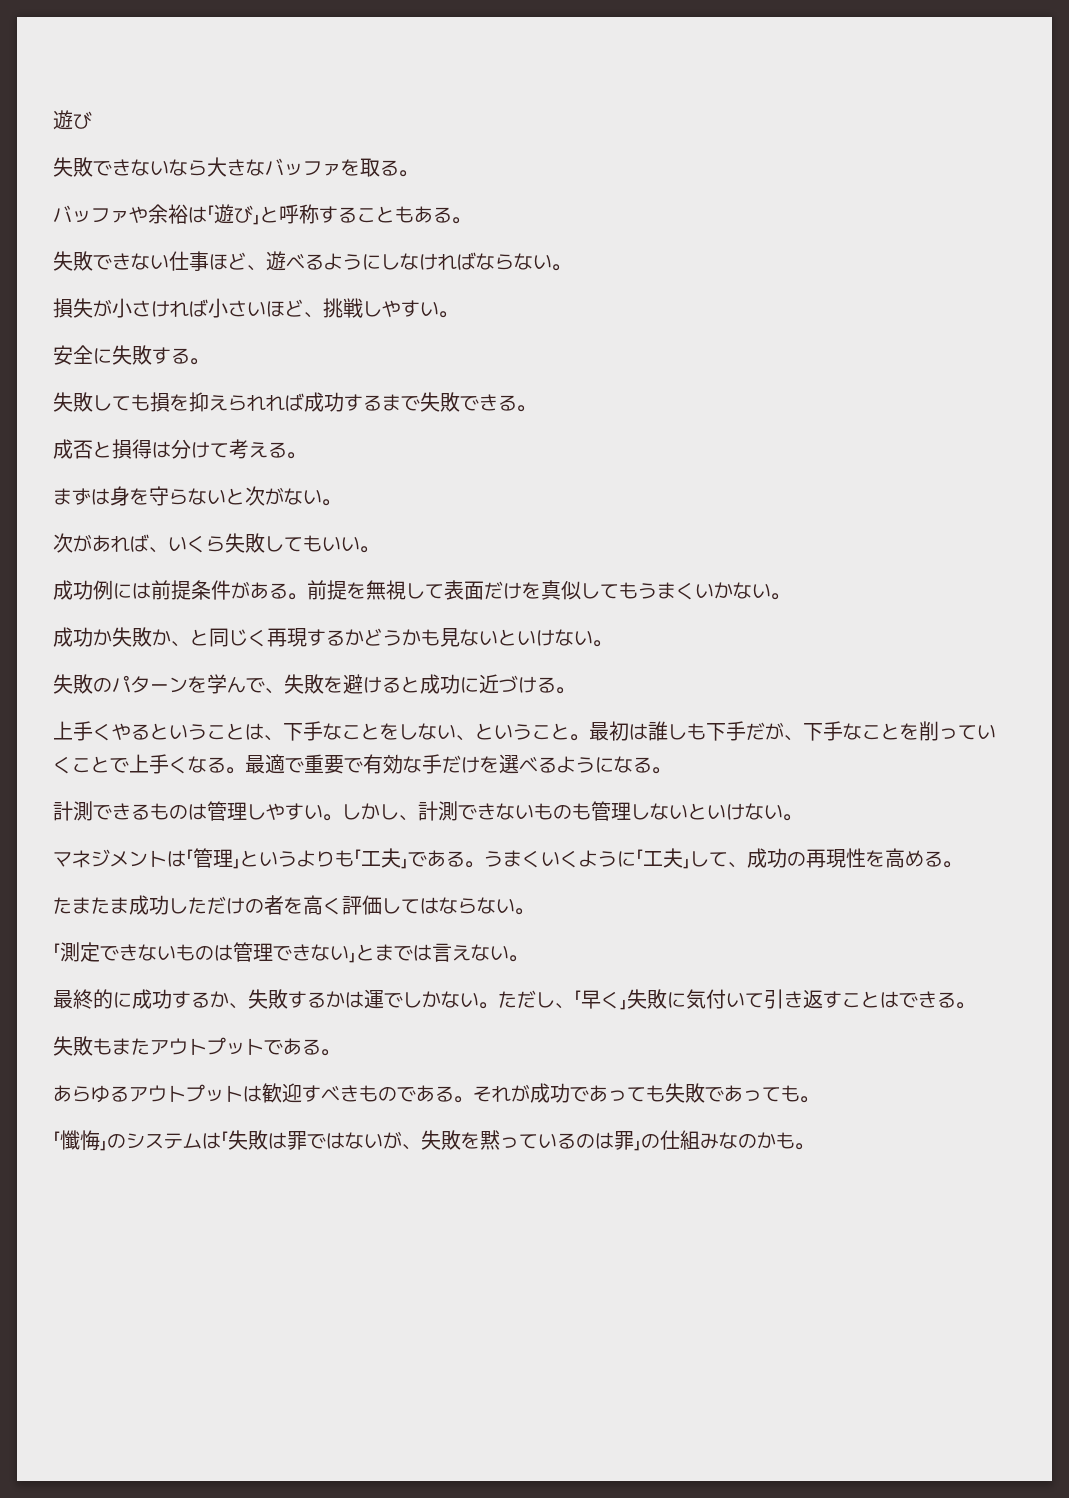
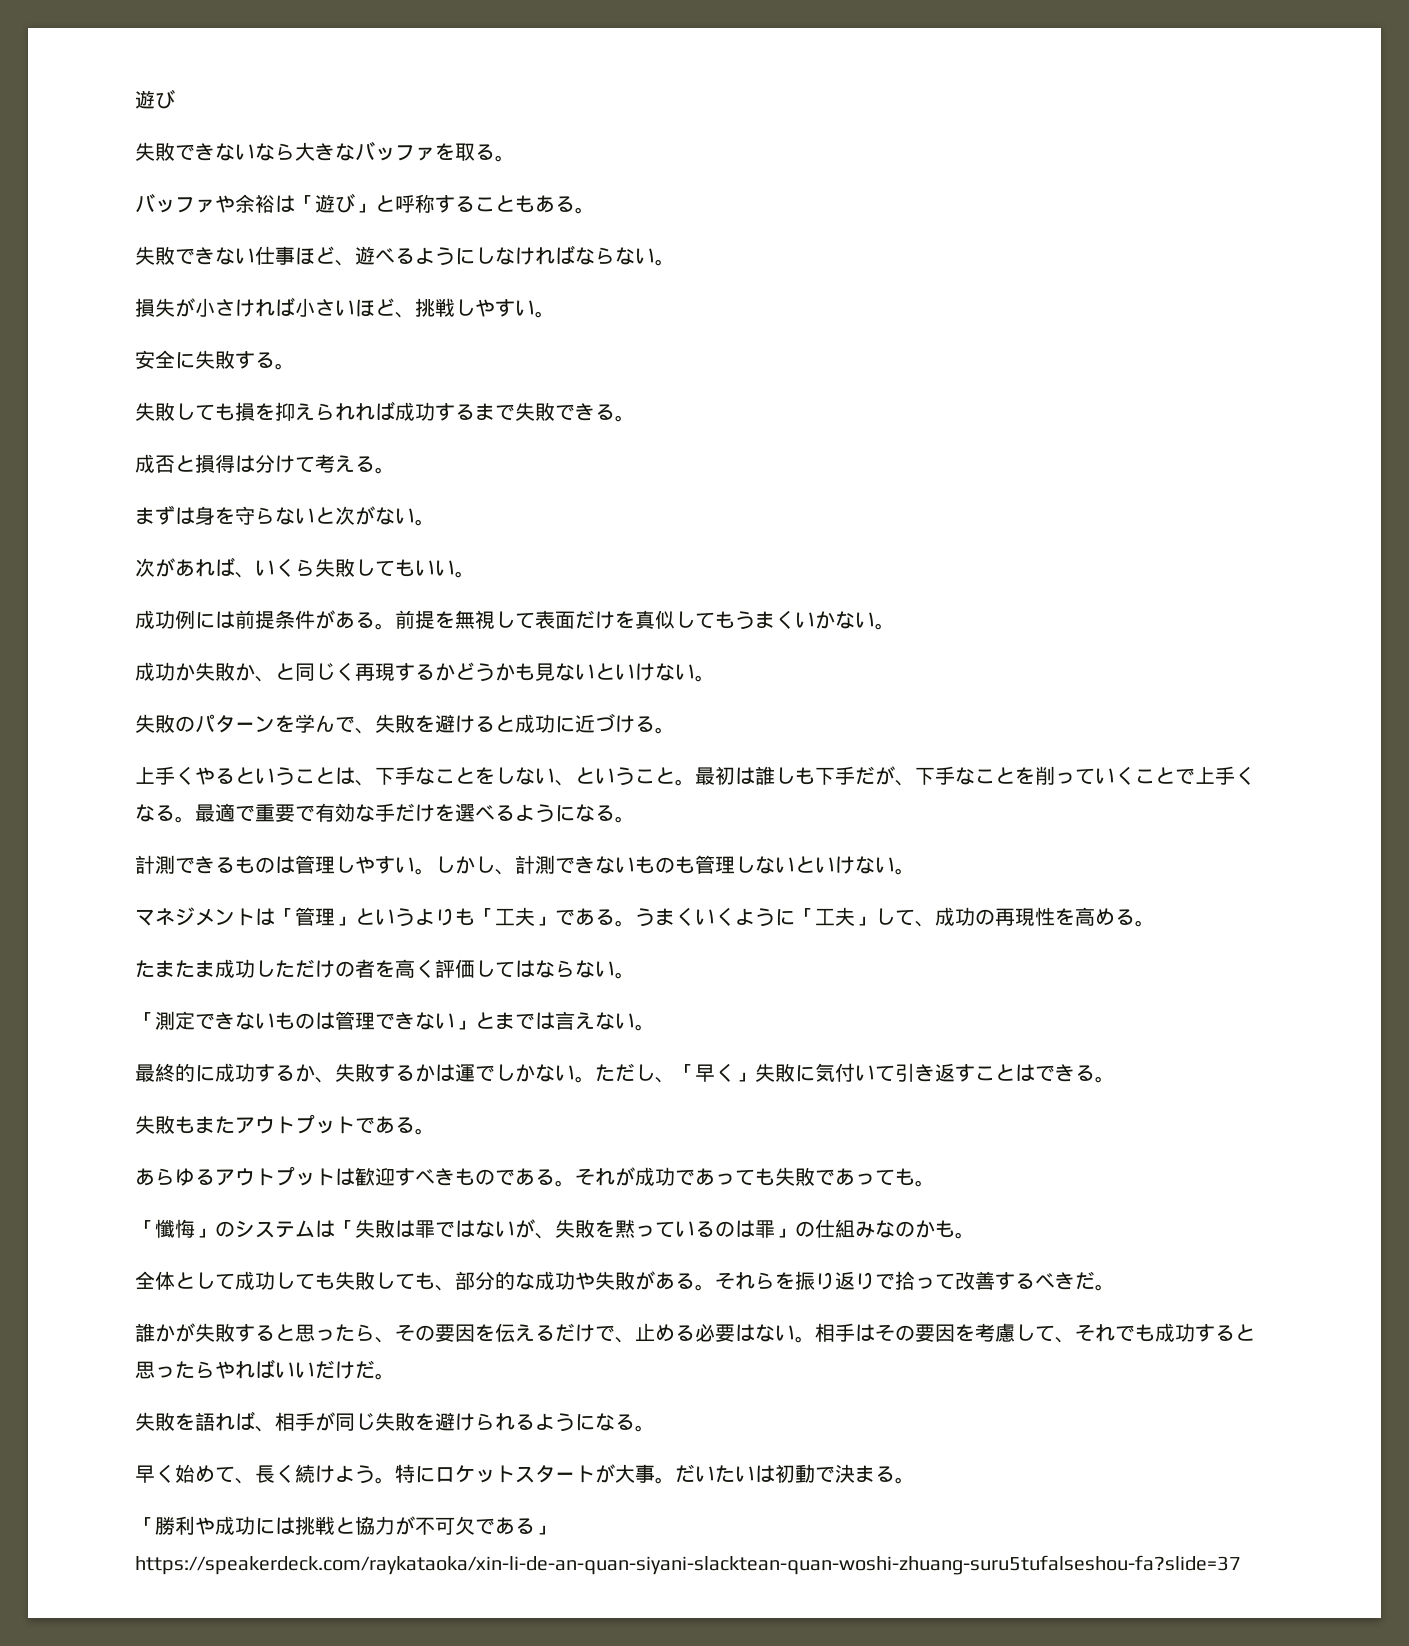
(814, 1146) none -> [135,1271,1115,1291] [135,1323,1255,1343] [135,1359,395,1380] [135,1411,655,1432] [135,1464,915,1484] [135,1516,555,1535] [135,1555,1241,1575] // 全体として成功しても失敗しても、部分的な成功や失敗がある。それらを振り返りで拾って改善するべきだ。 // 誰かが失敗すると思ったら、その要因を伝えるだけで、止める必要はない。相手はその要因を考慮して、それでも成功すると思ったらやればいいだけだ。 // 失敗を語れば、相手が同じ失敗を避けられるようになる。 // 早く始めて、長く続けよう。特にロケットスタートが大事。だいたいは初動で決まる。 // 「勝利や成功には挑戦と協力が不可欠である」https://speakerdeck.com/raykataoka/xin-li-de-an-quan-siyani-slacktean-quan-woshi-zhuang-suru5tufalseshou-fa?slide=37

